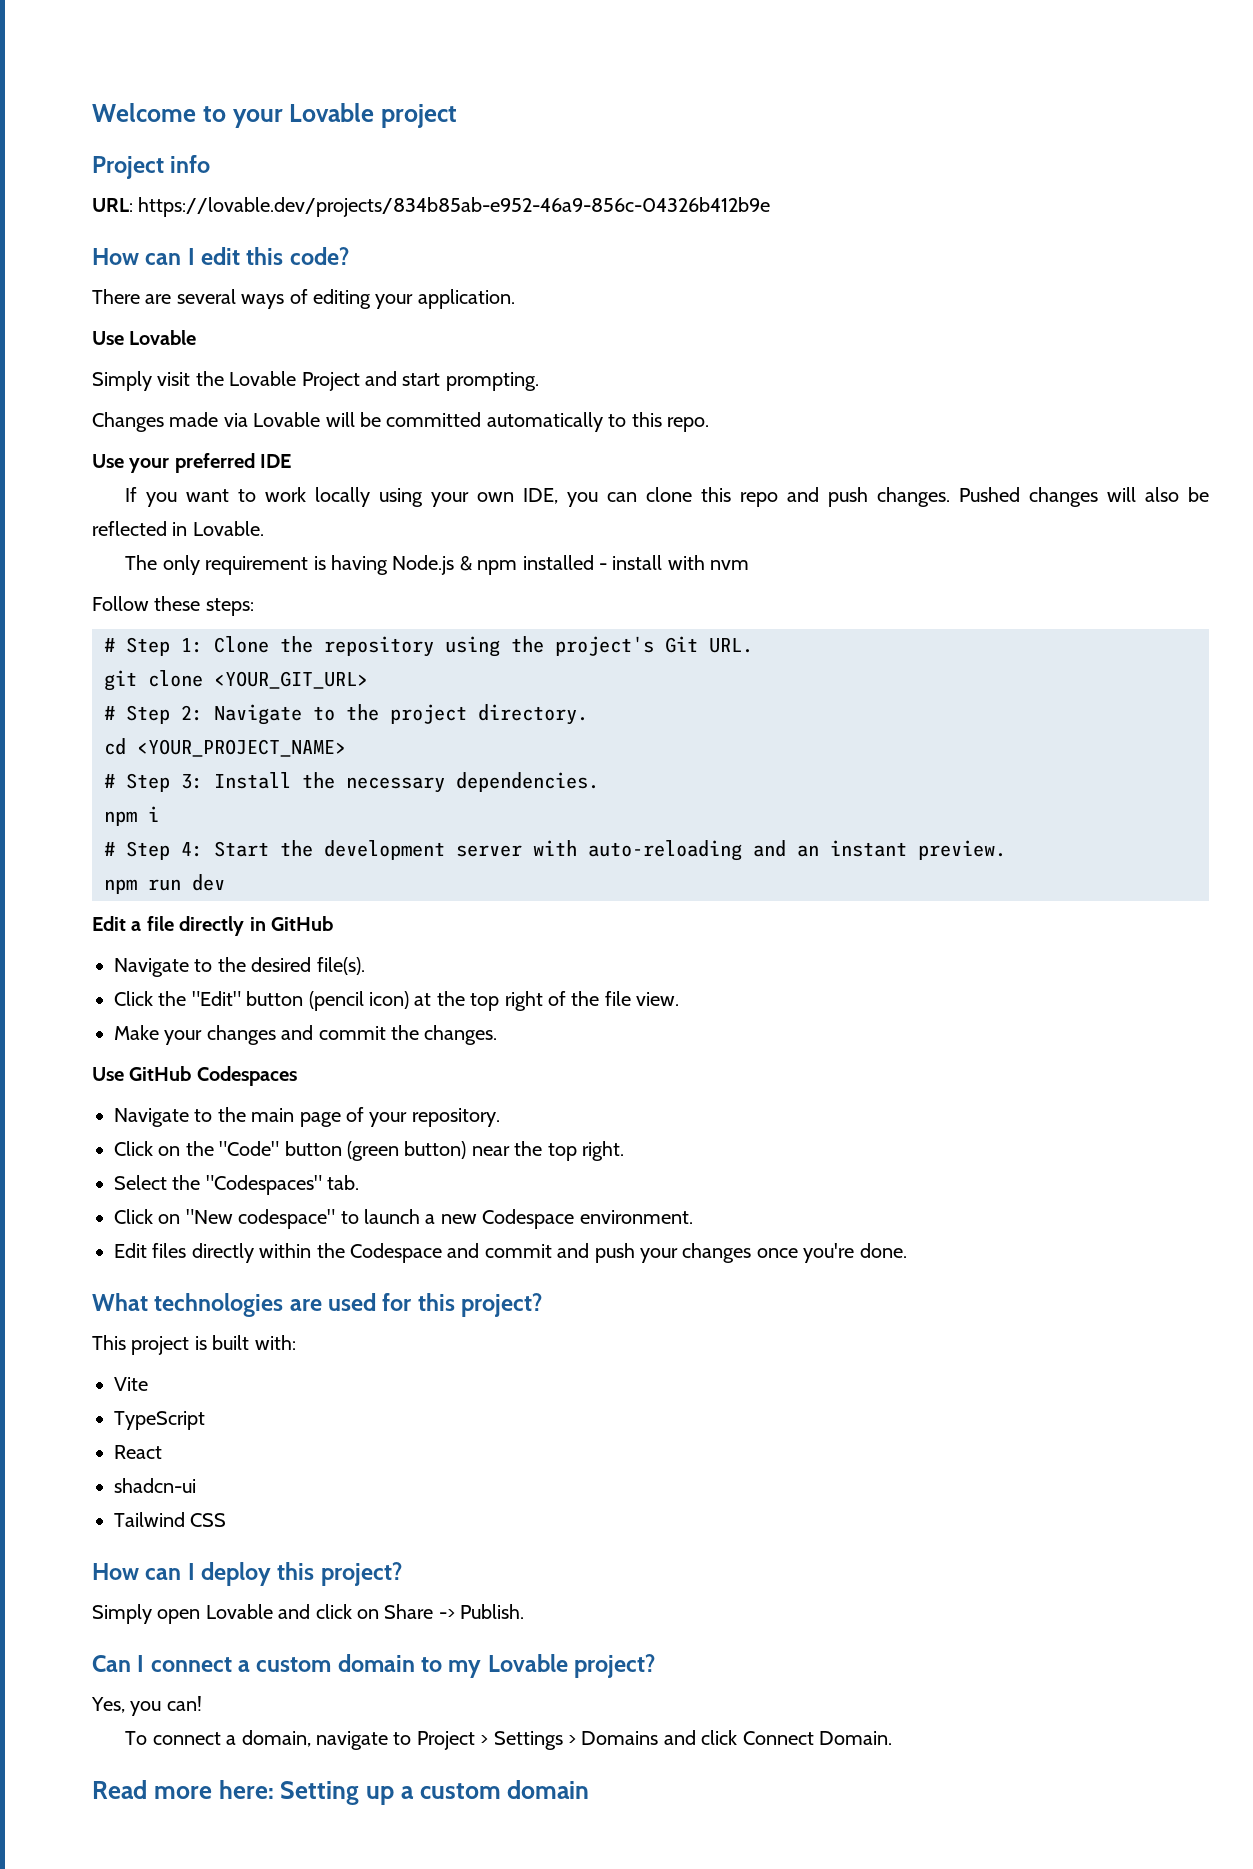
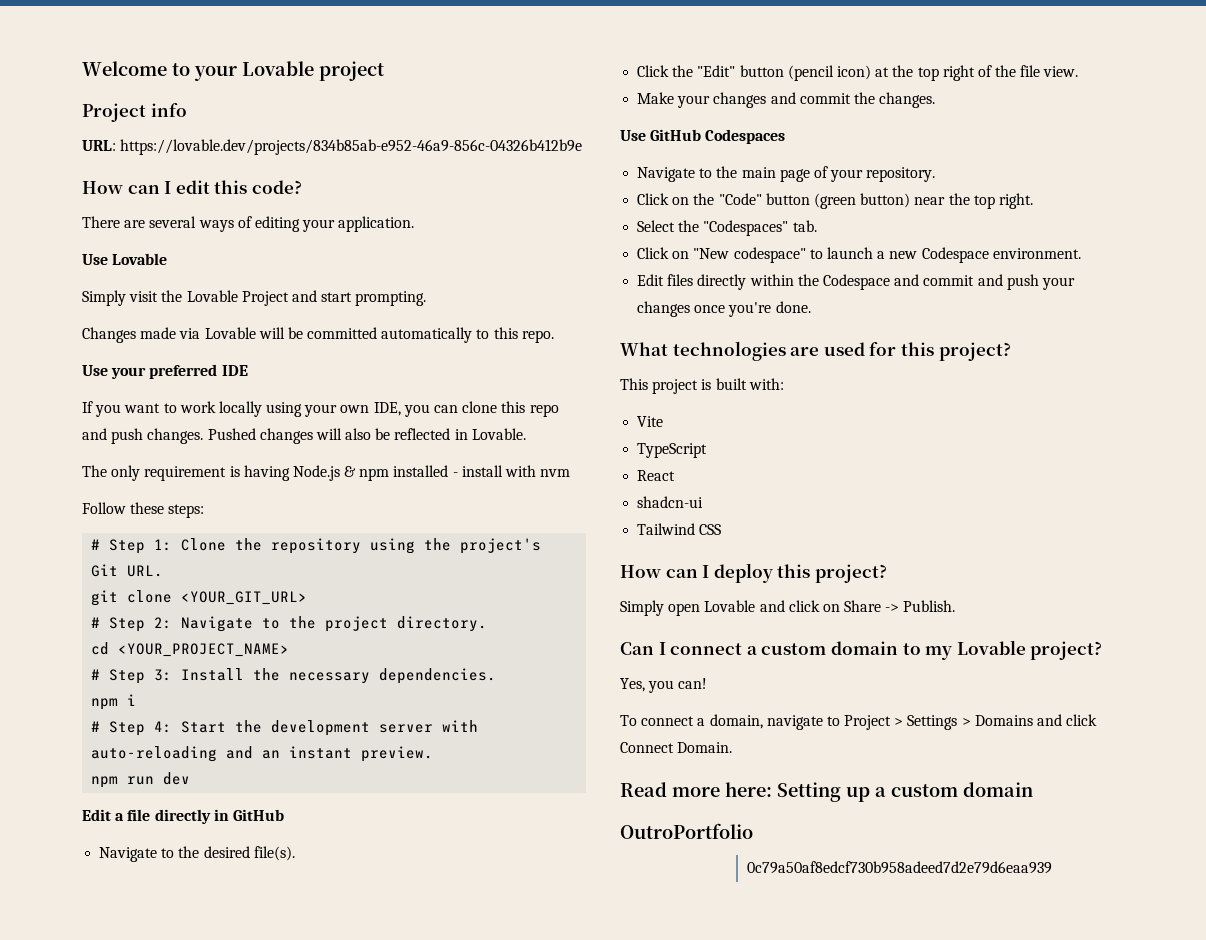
(590, 1789) none -> [620,823,753,839] [746,861,1052,874] // OutroPortfolio // 0c79a50af8edcf730b958adeed7d2e79d6eaa939

